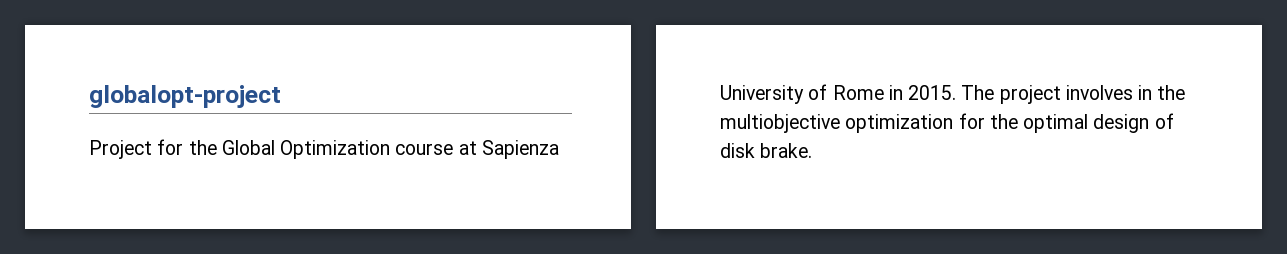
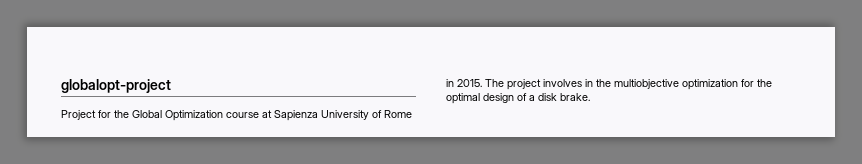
(1174, 121) none -> [529,95,535,101] a

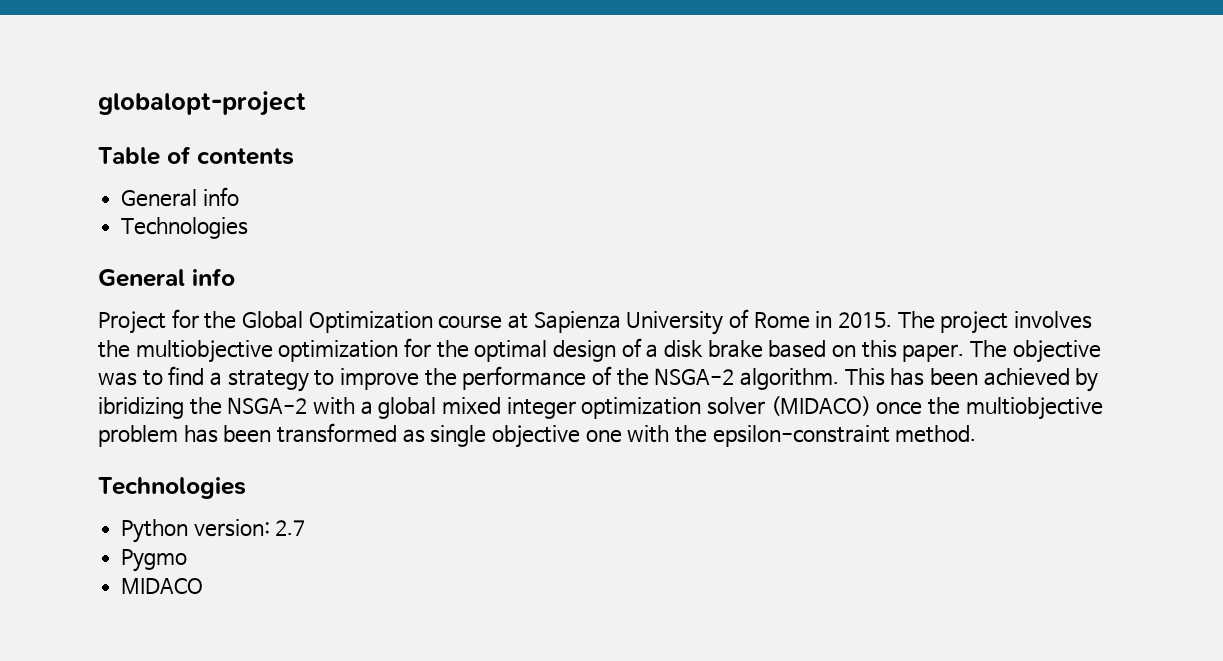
(171, 86) none -> [98,146,294,165] [121,187,239,207] [121,217,249,239] [98,268,235,287] // Table of contents // General info // Technologies // General info
[585,79,593,87] in -> (1092, 320) none
[560,93,590,101] brake. -> [707,340,1101,363] [98,366,1099,392] [98,396,1103,420] [98,423,977,448] [98,477,246,499] [121,519,306,543] [121,549,188,572] [121,578,204,594] brake based on this paper. The objective was to find a strategy to improve the performance of the NSGA-2 algorithm. This has been achieved by ibridizing the NSGA-2 with a global mixed integer optimization solver (MIDACO) once the multiobjective problem has been transformed as single objective one with the epsilon-constraint method. // Technologies // Python version: 2.7 // Pygmo // MIDACO

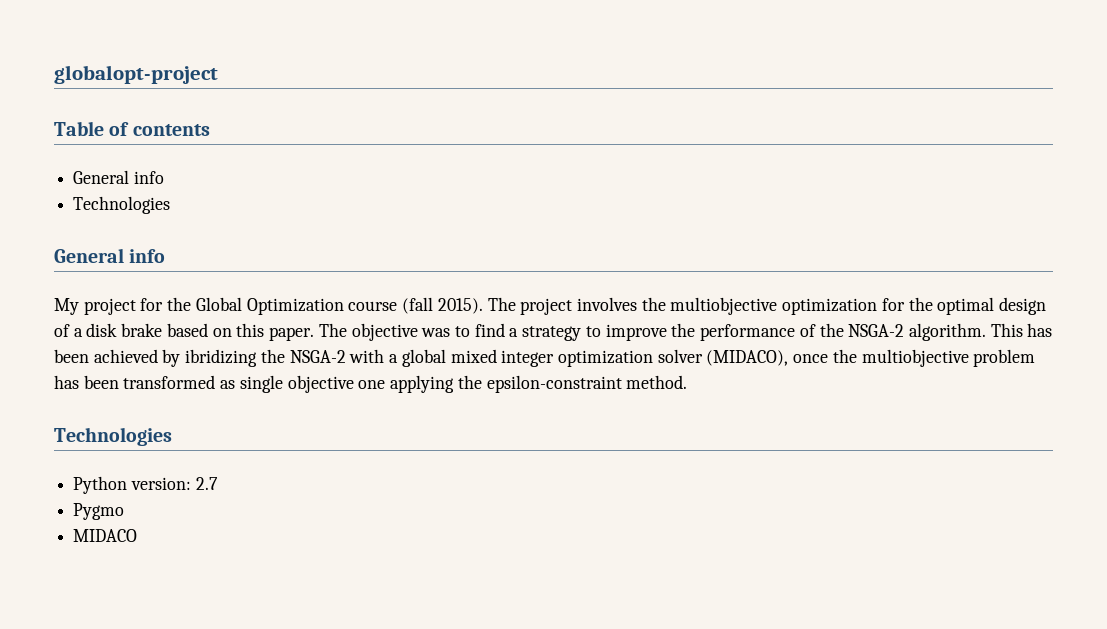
[98,311,166,334] Project -> [54,298,136,315] My project
[507,309,892,335] at Sapienza University of Rome in 2015. -> [402,297,483,314] (fall 2015).
[770,396,871,416] (MIDACO) -> [706,350,789,366] (MIDACO),
[627,425,670,443] with -> [390,375,455,393] applying

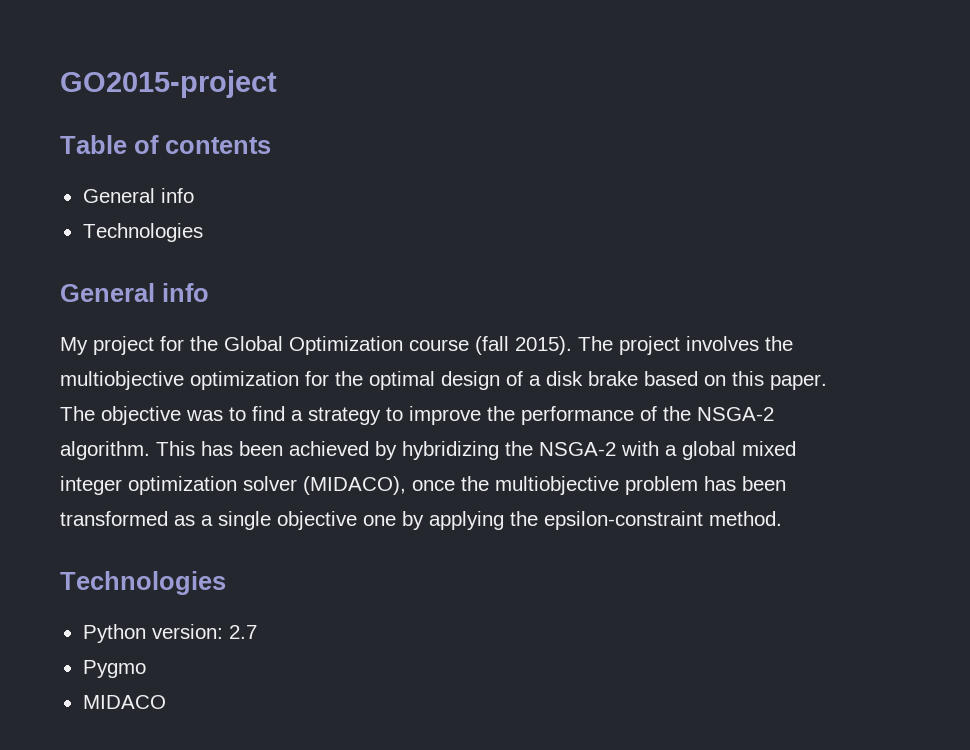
[54,65,218,84] globalopt-project -> [60,70,277,98] GO2015-project
[185,349,258,367] ibridizing -> [402,441,499,460] hybridizing
(236, 384) none -> [201,515,213,526] a
(386, 384) none -> [402,511,424,530] by

